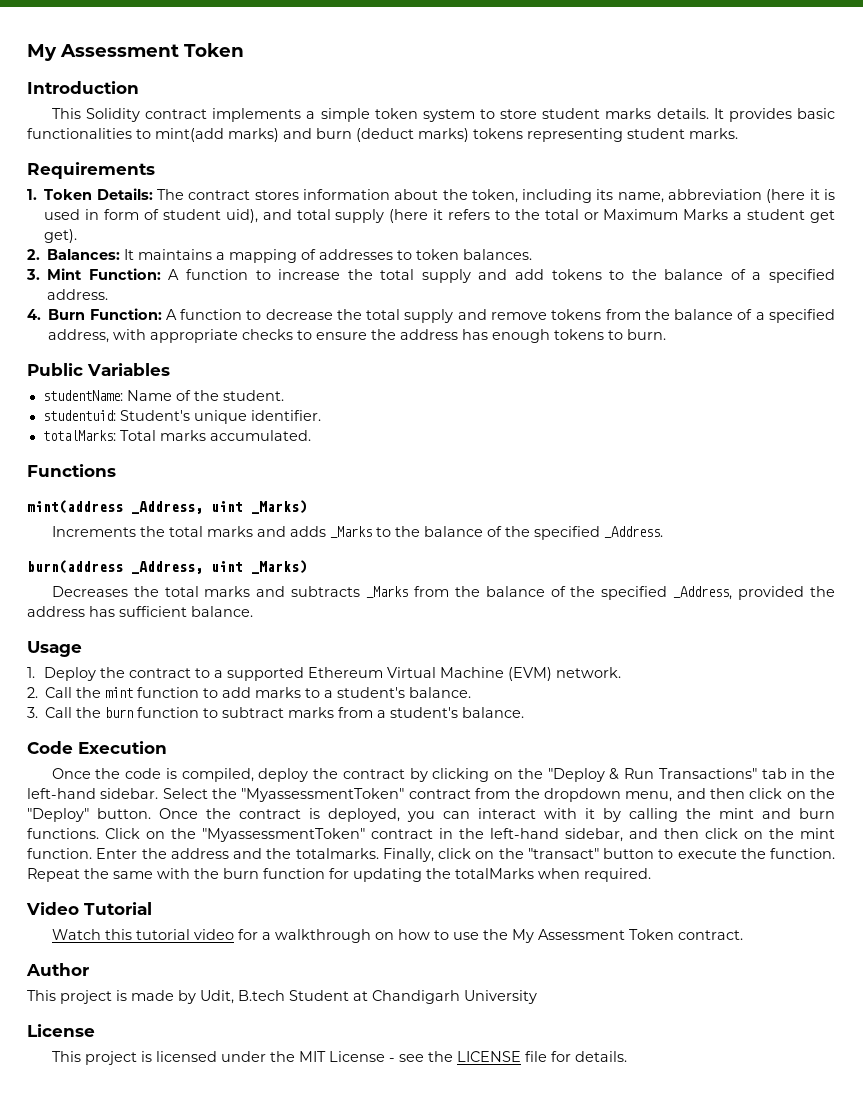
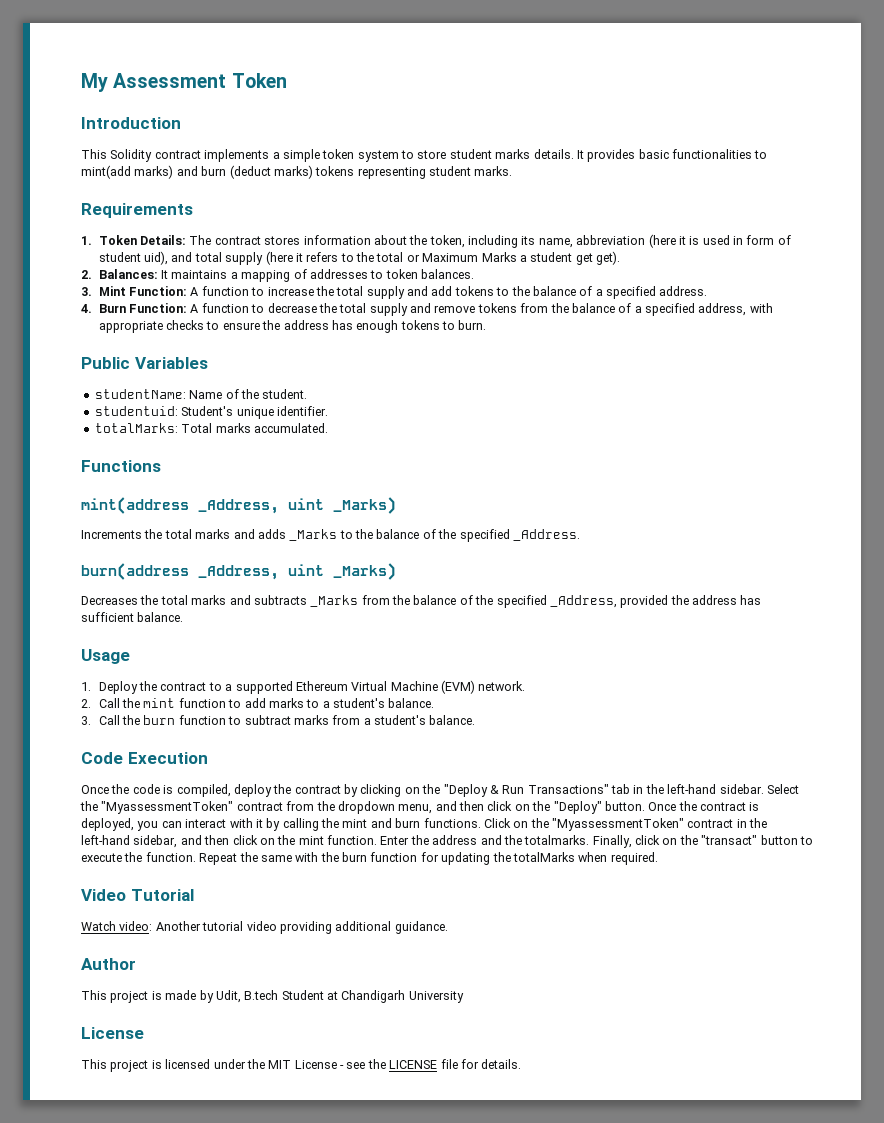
[104,929,743,943] this tutorial video for a walkthrough on how to use the My Assessment Token contract. -> [119,921,448,934] video: Another tutorial video providing additional guidance.

